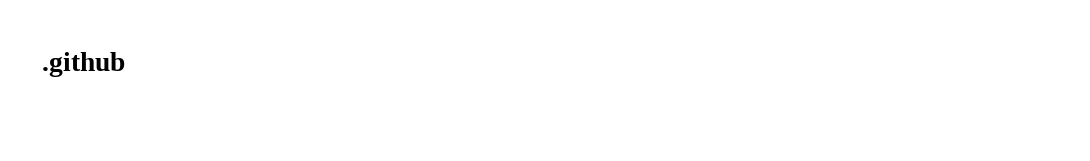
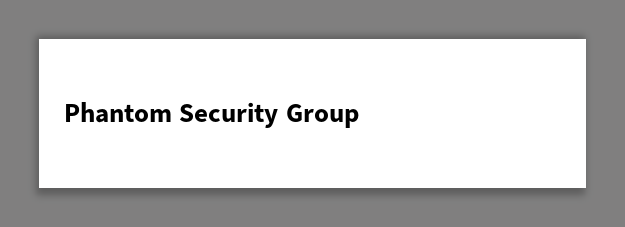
[42,52,125,77] .github -> [64,102,359,128] Phantom Security Group

